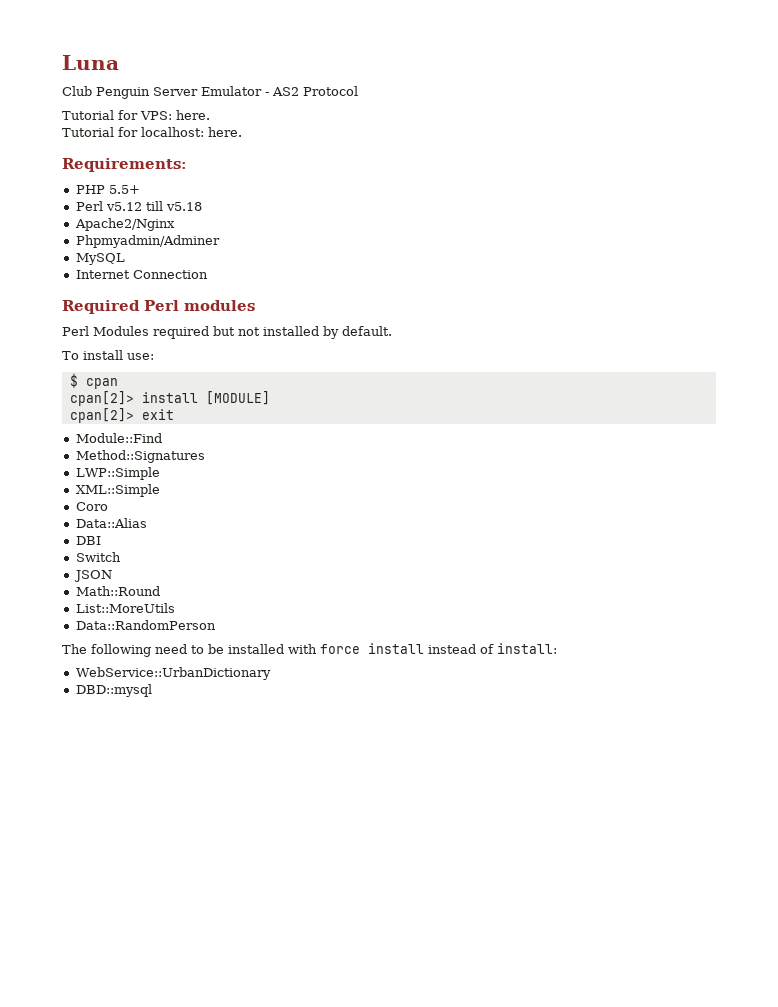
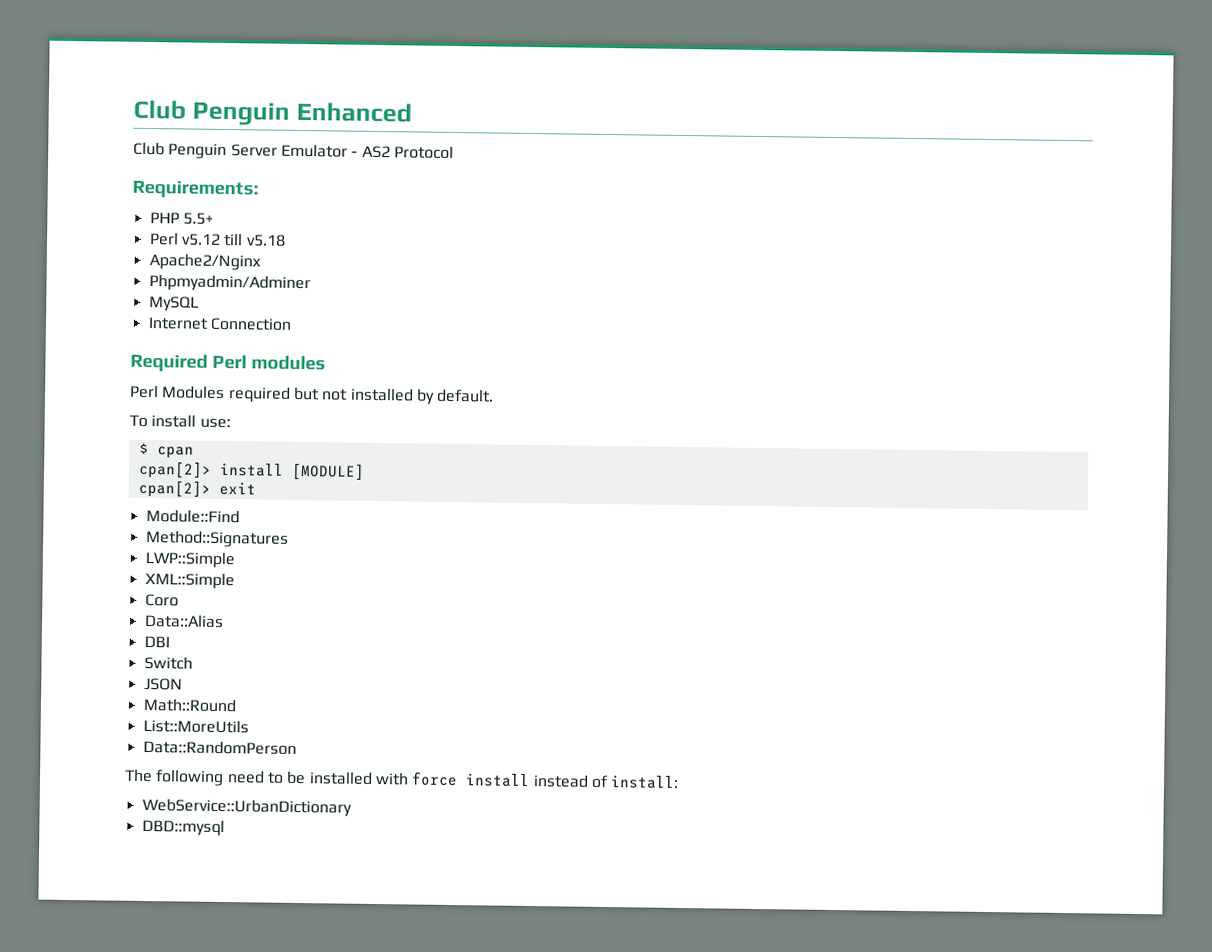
[62,55,119,70] Luna -> [133,99,412,126] Club Penguin Enhanced
[62,110,210,120] [62,127,242,137] // Tutorial for VPS: here. // Tutorial for localhost: here. -> (454, 152) none

